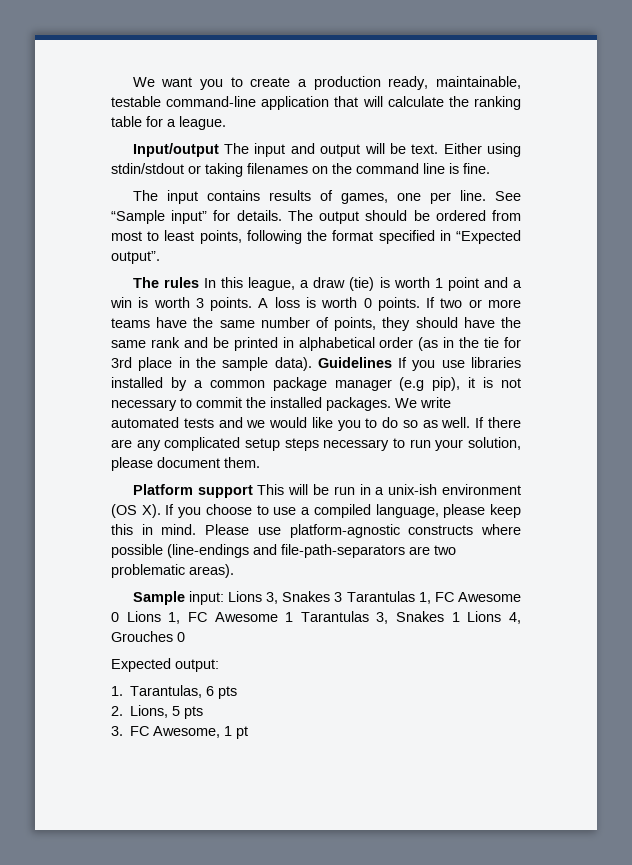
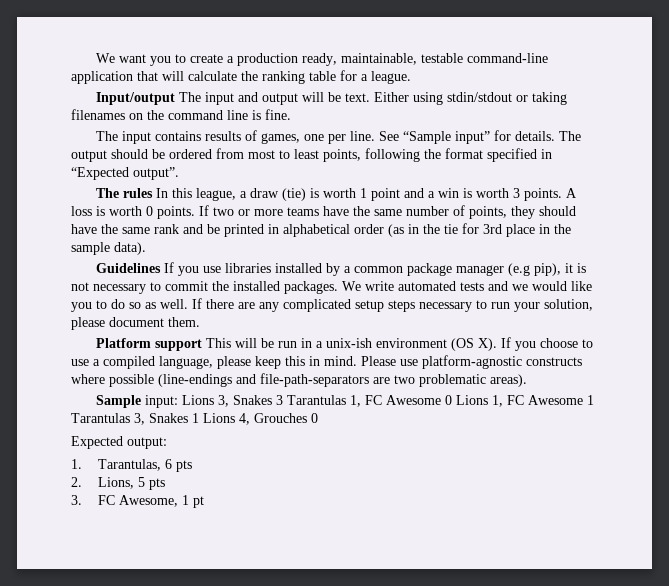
(312, 364) none -> (146, 248) //

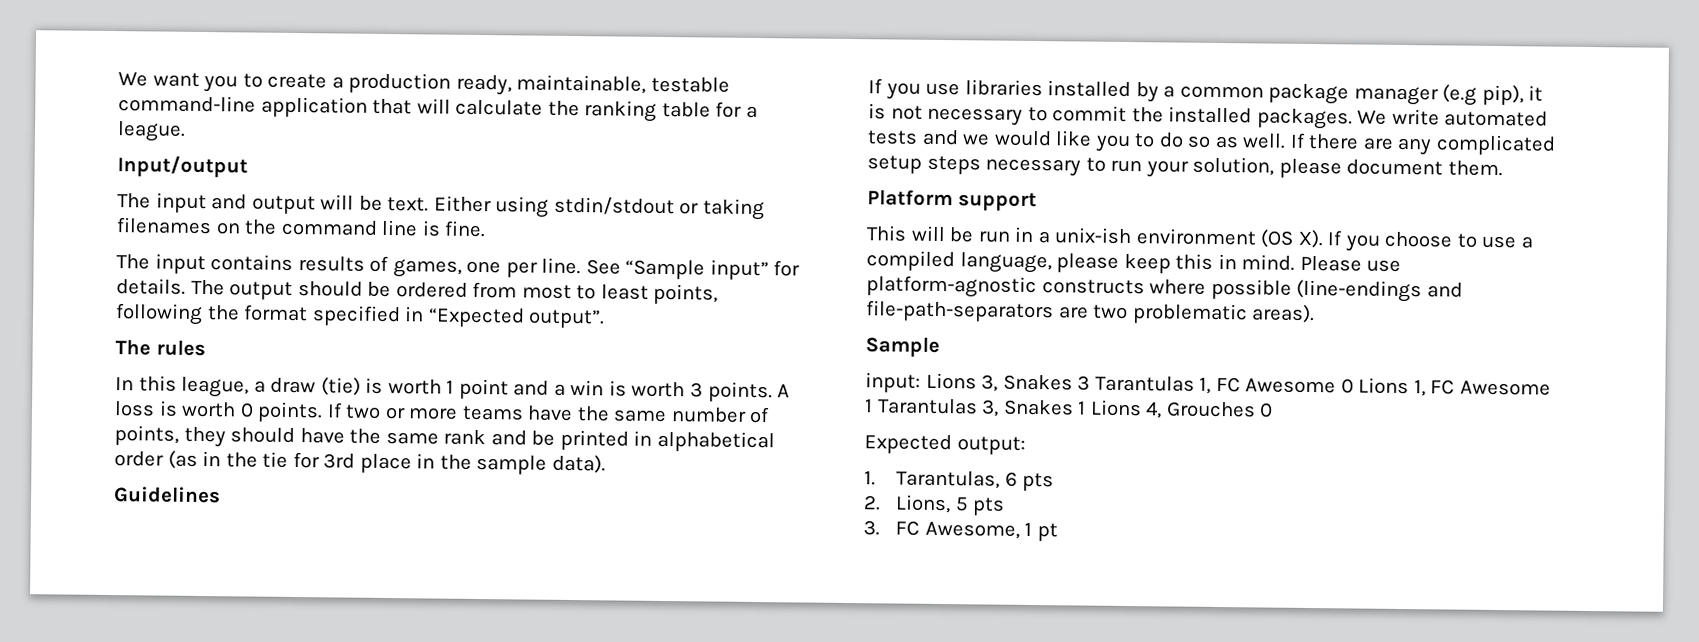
(175, 98) none -> (248, 166) //
(153, 193) none -> (206, 348) //
(161, 268) none -> (221, 495) //
(202, 345) none -> (1037, 202) //
(141, 401) none -> (940, 346) //

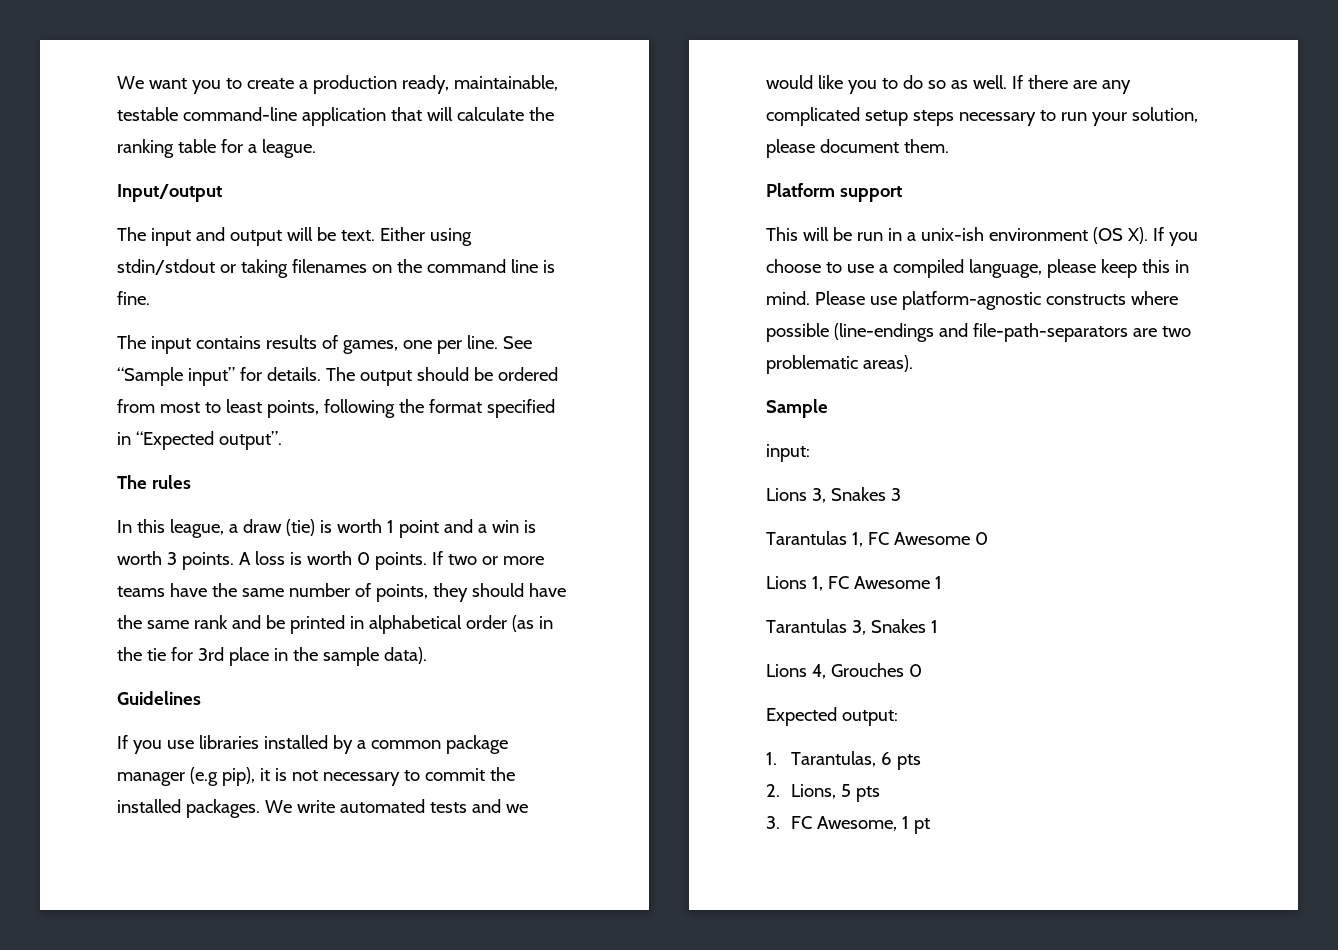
(921, 382) none -> (810, 453) //
(1091, 383) none -> (901, 494) //
(1354, 386) none -> (988, 538) //
(873, 406) none -> (942, 582) //
(1087, 408) none -> (938, 626) //

